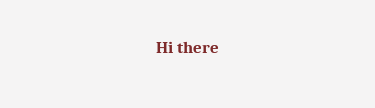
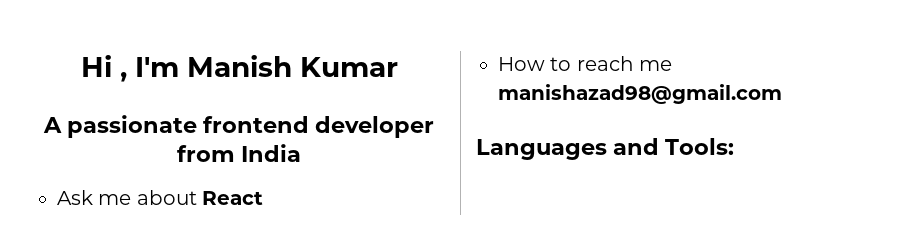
[177,41,220,53] there -> [119,55,398,82] [42,115,435,138] [176,144,302,162] [57,190,264,205] [498,56,673,71] [498,84,782,104] [476,138,735,160] , I'm Manish Kumar // A passionate frontend developer from India // Ask me about React // How to reach me manishazad98@gmail.com // Languages and Tools:

